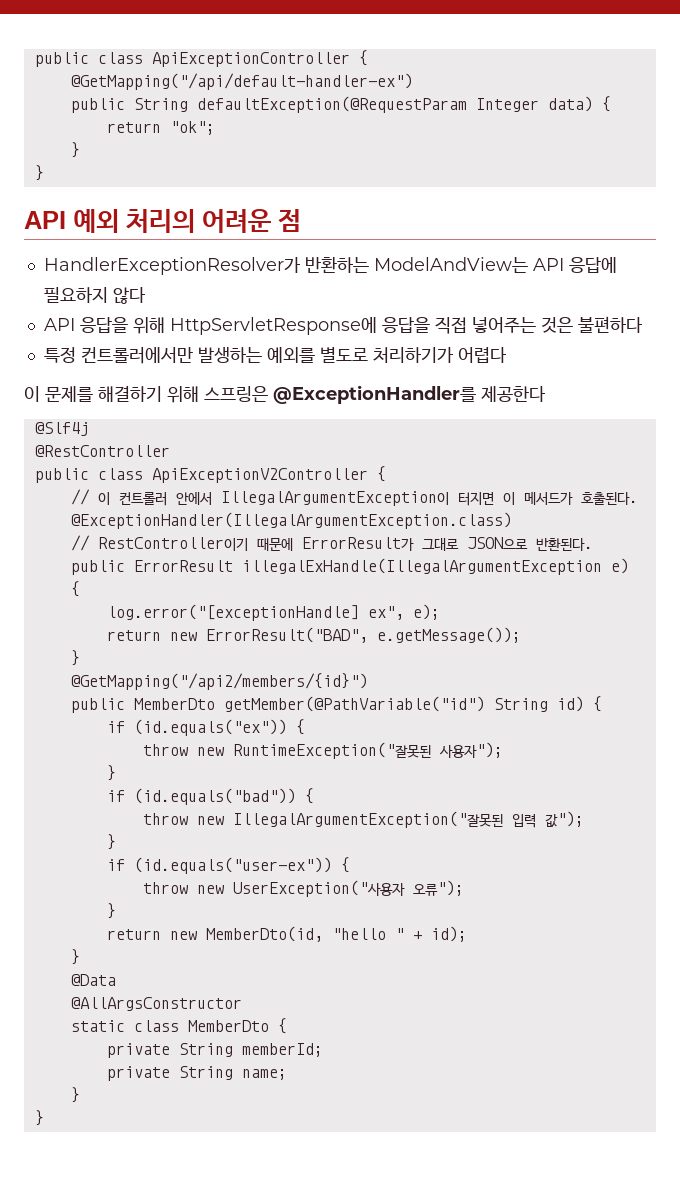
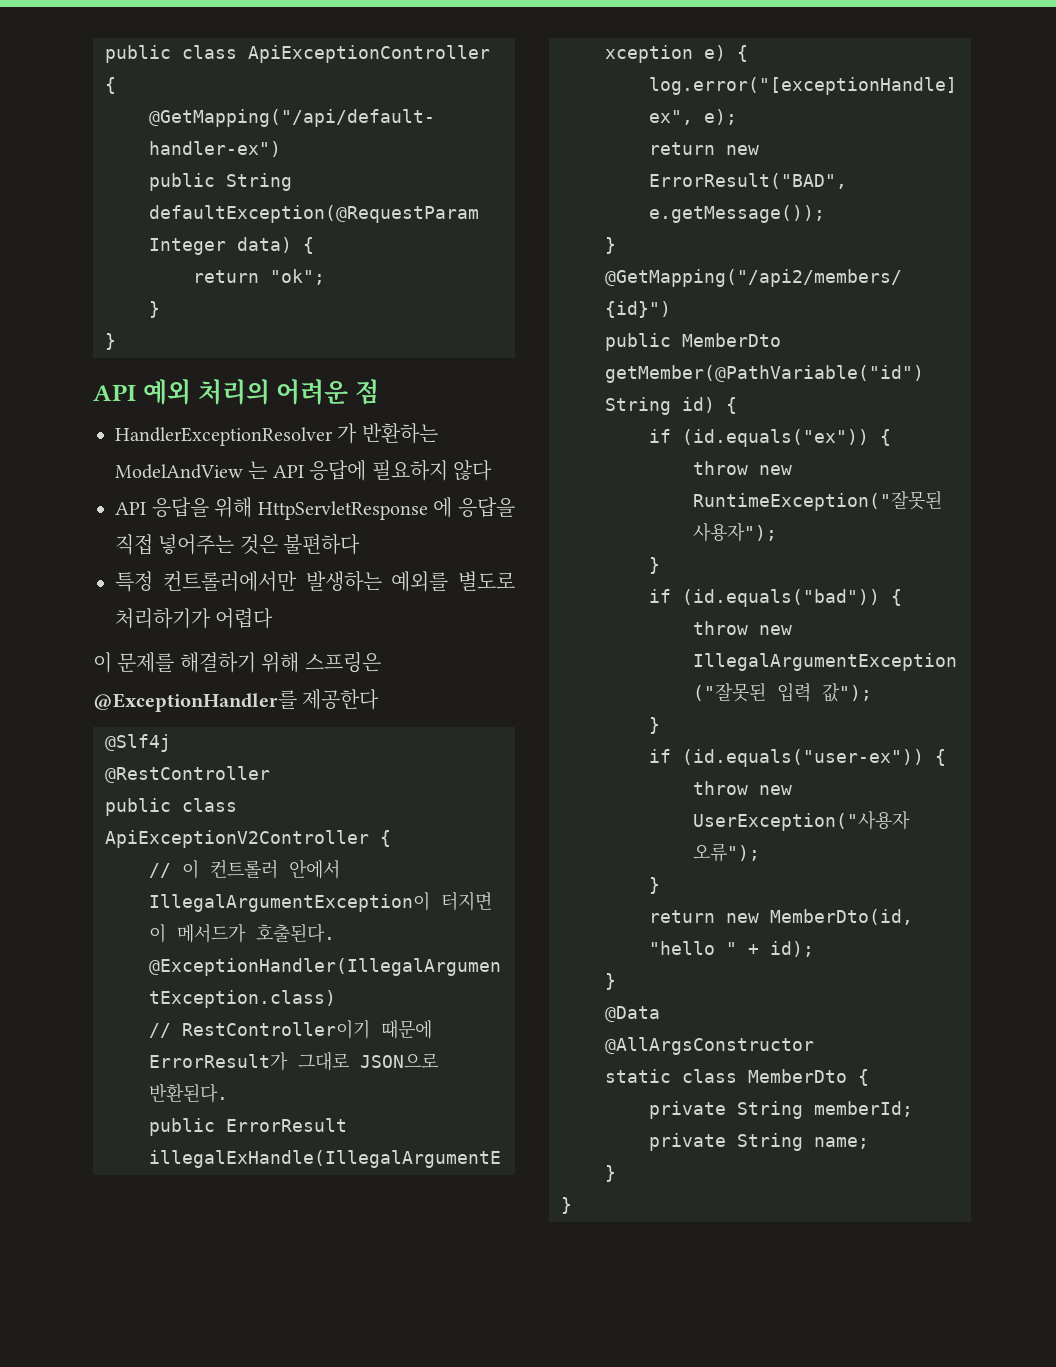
[43,256,528,275] HandlerExceptionResolver가 반환하는 ModelAndView는 -> [115,423,438,446] [115,461,268,479] HandlerExceptionResolver 가 반환하는 ModelAndView 는
[169,317,377,335] HttpServletResponse에 -> [257,497,453,520] HttpServletResponse 에

